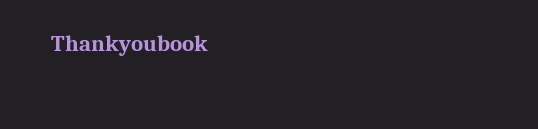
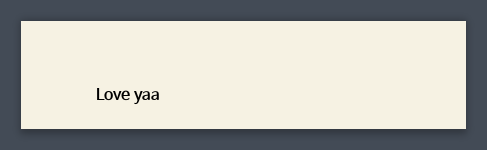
[51,35,208,56] Thankyoubook -> [96,88,161,105] Love yaa

